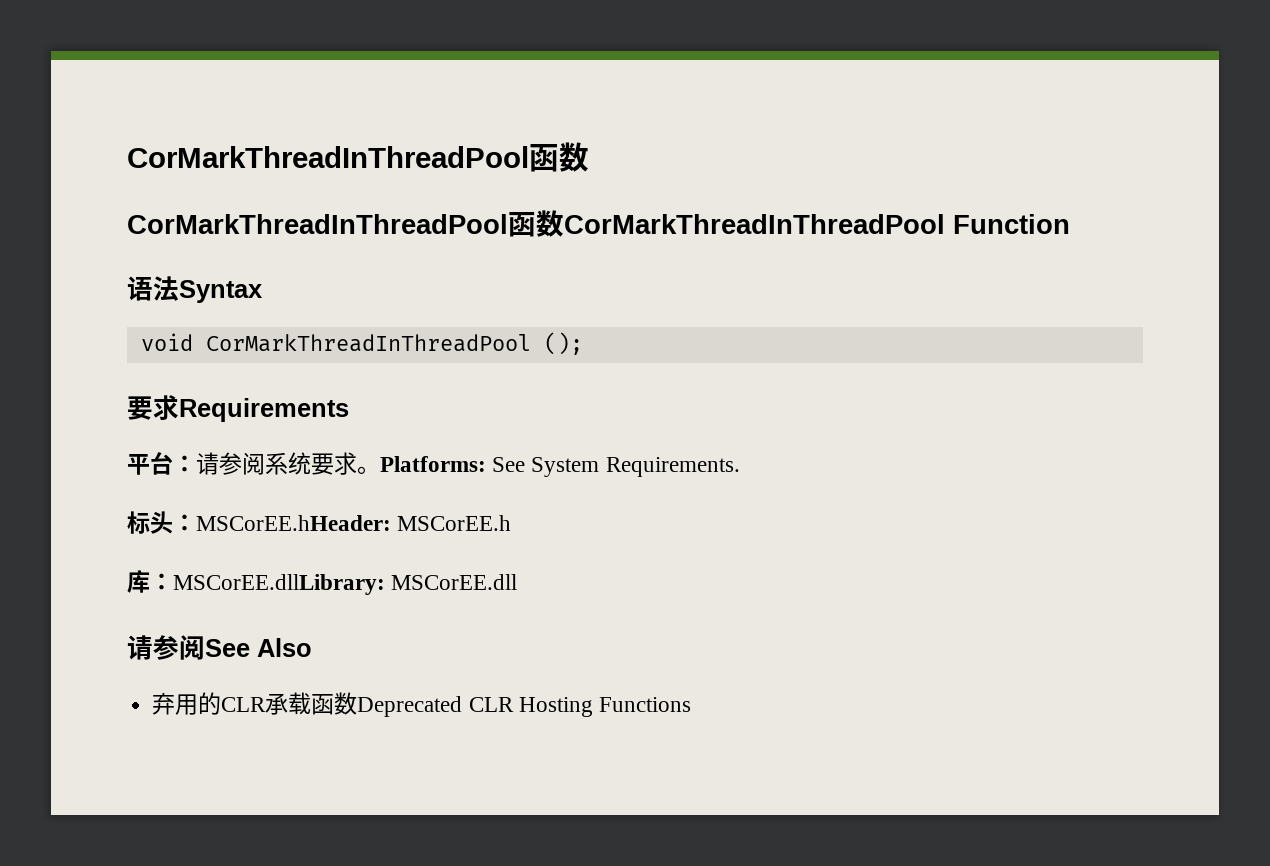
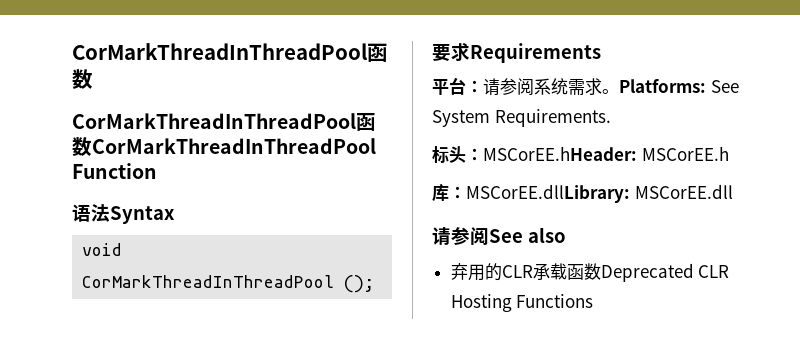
[311,453,334,475] 要 -> [568,78,585,95] 需
[257,638,312,657] Also -> [527,227,566,243] also

